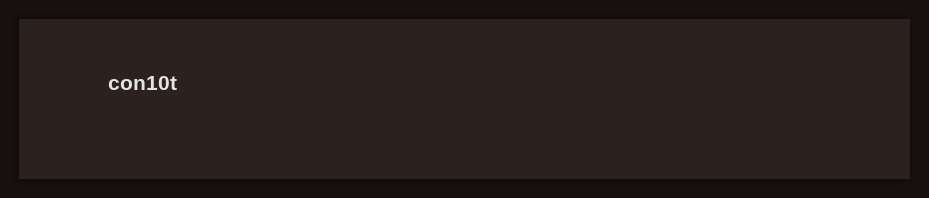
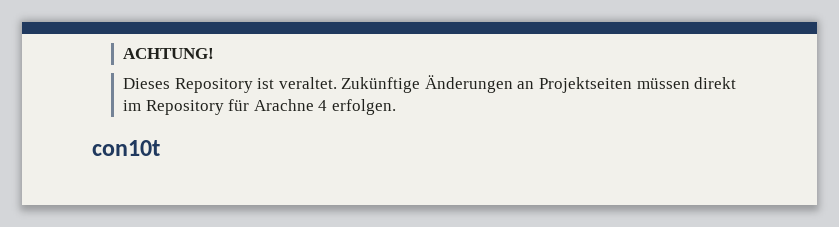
(108, 83) none -> [122,48,214,59] [122,75,737,93] [122,99,396,115] ACHTUNG! // Dieses Repository ist veraltet. Zukünftige Änderungen an Projektseiten müssen direkt im Repository für Arachne 4 erfolgen. //

